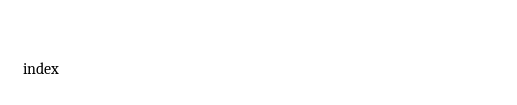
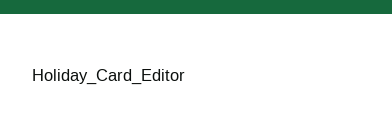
[23,62,59,74] index -> [32,69,185,85] Holiday_Card_Editor

